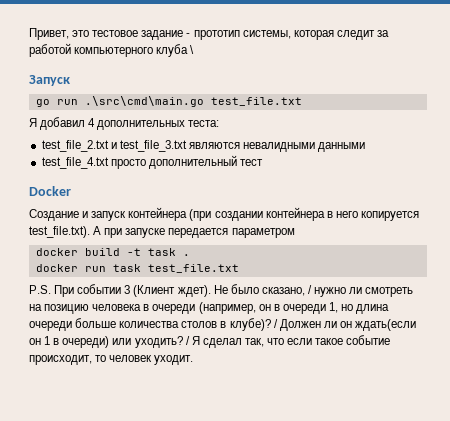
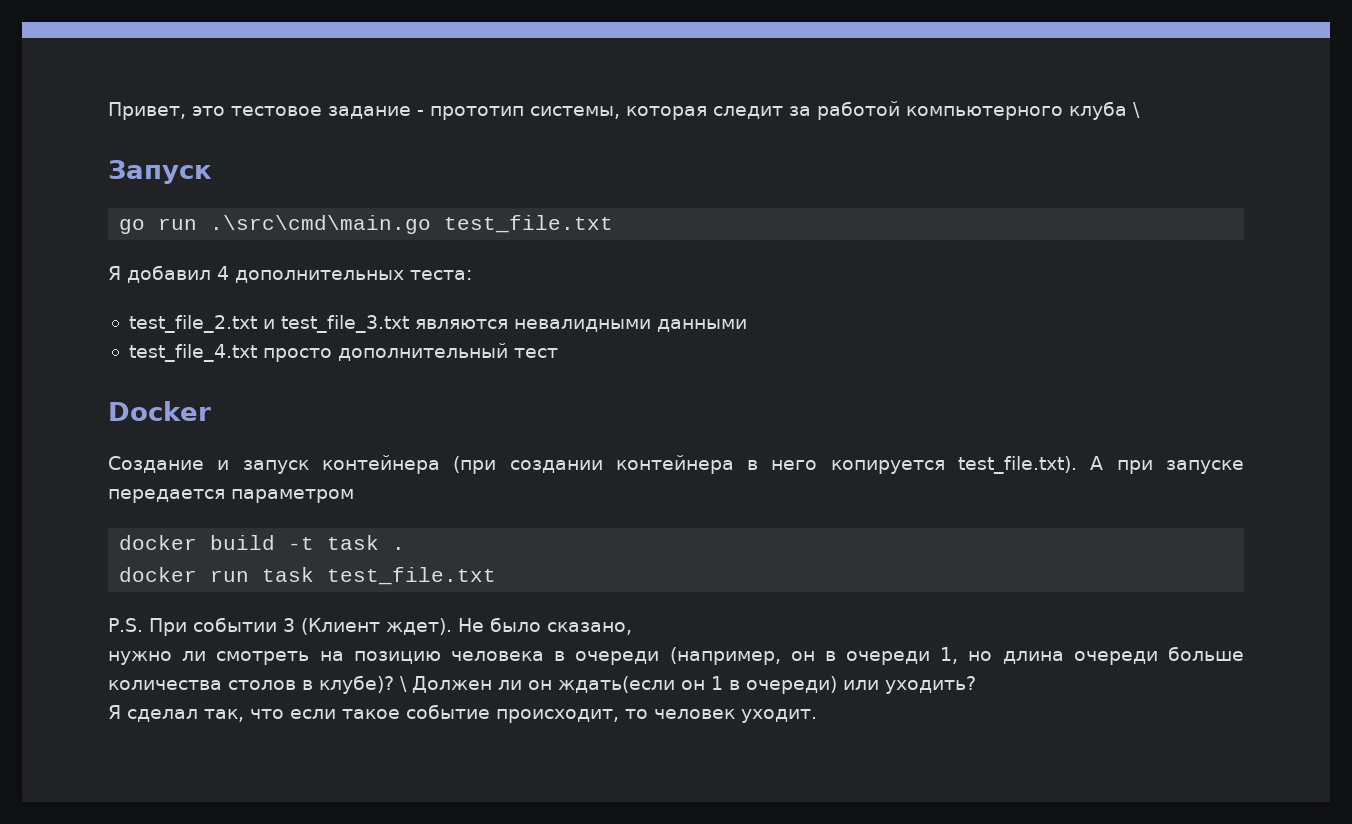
[307,285,312,294] / -> (632, 628) //
[273,319,278,328] / -> [400,676,407,692] \
[185,336,190,345] / -> (976, 685) //

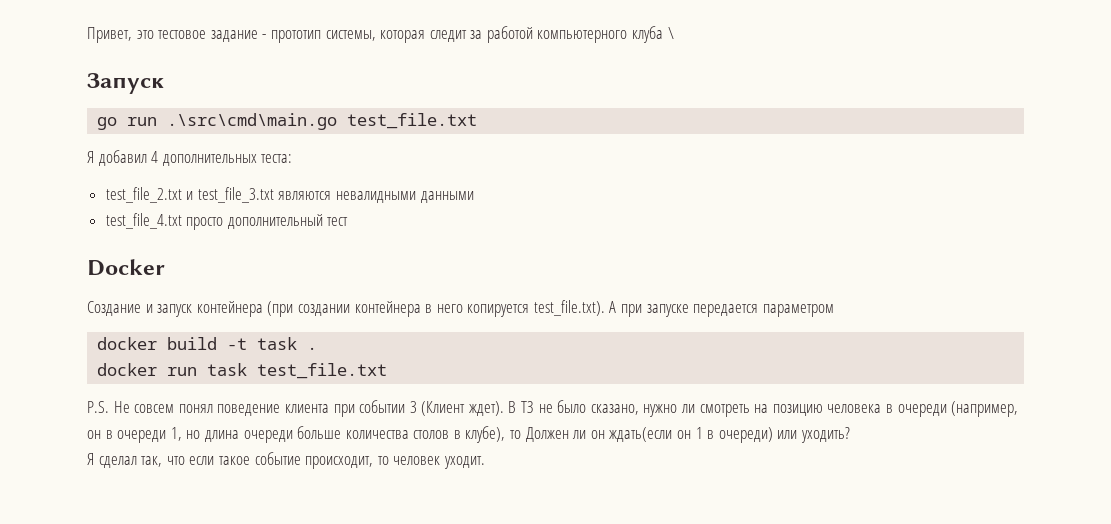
[148,618,187,636] При -> [113,401,355,417] Не совсем понял поведение клиента при
[457,618,484,632] Не -> [508,401,553,413] В ТЗ не
(632, 628) // -> (639, 409) none
[319,675,407,694] клубе)? \ -> [465,426,522,443] клубе), то

